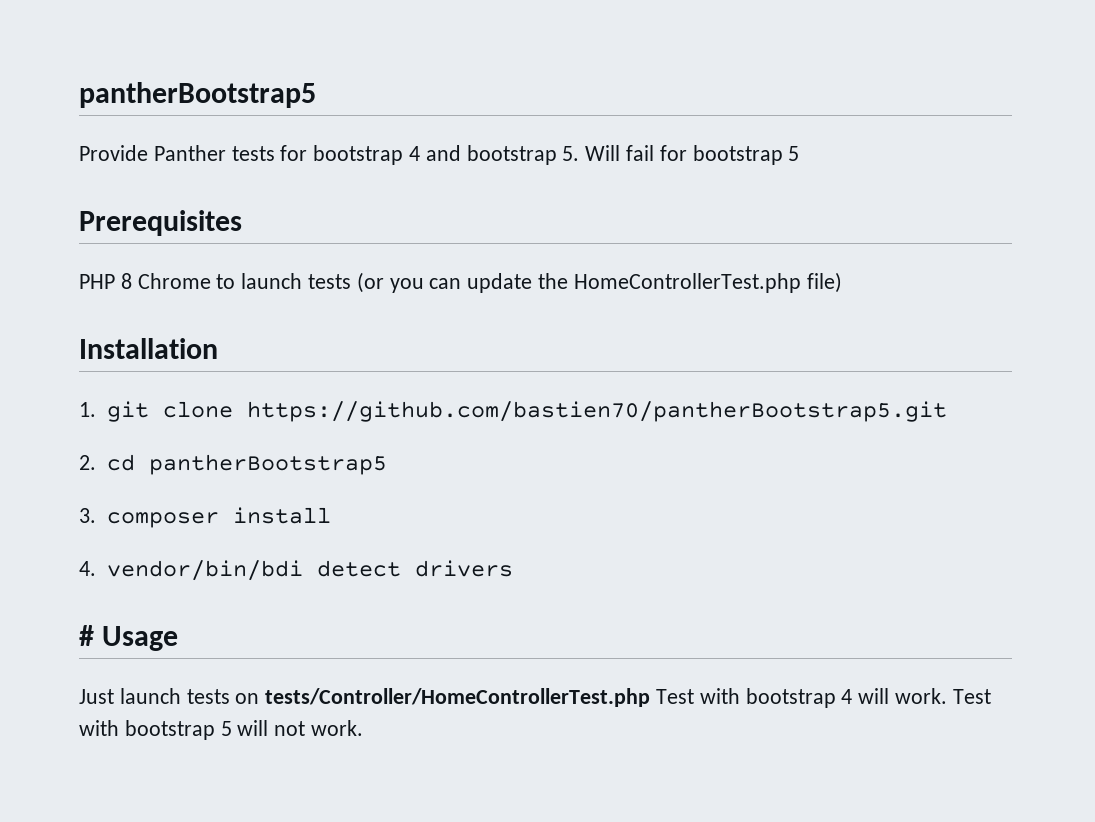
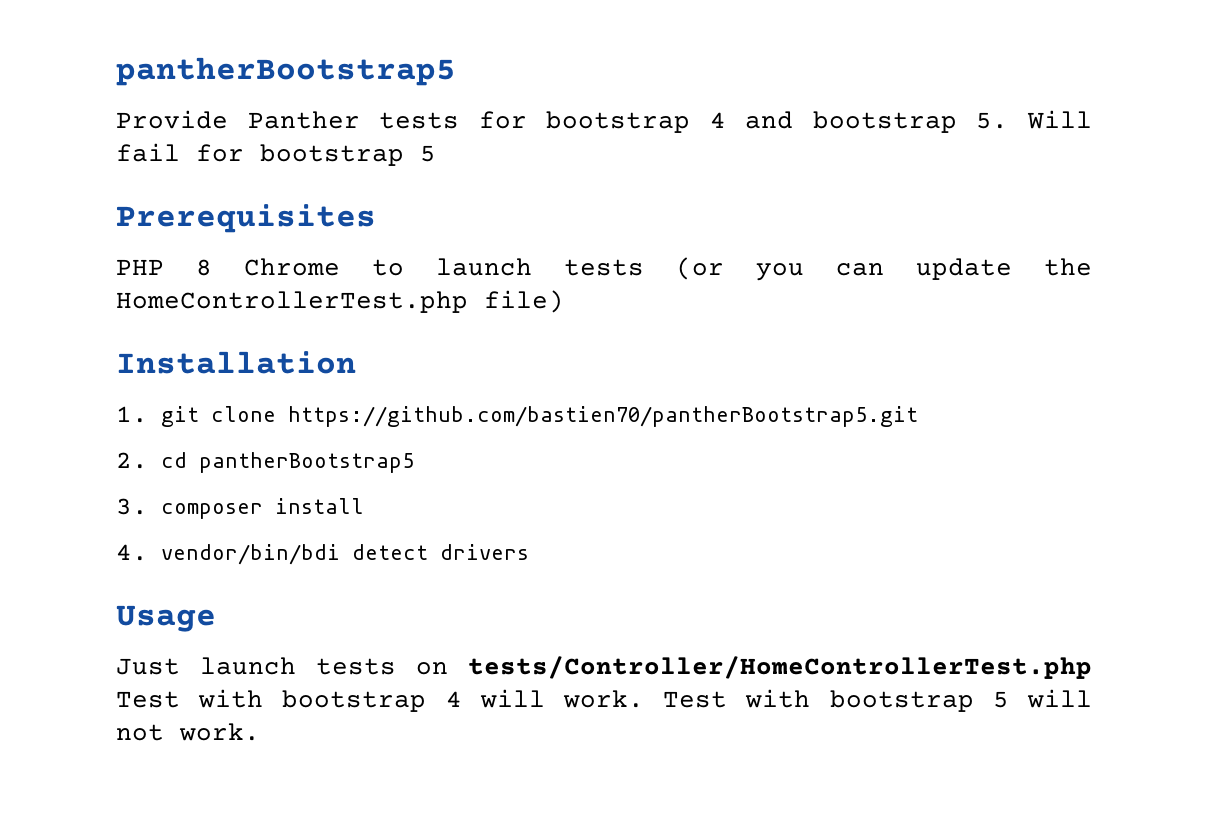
[79,625,94,646] # -> (529, 552) none

